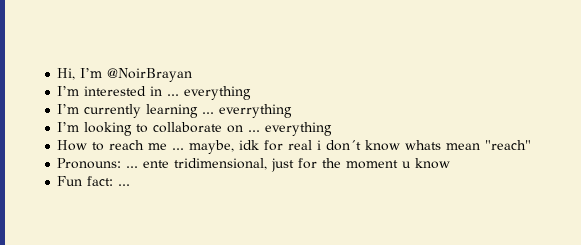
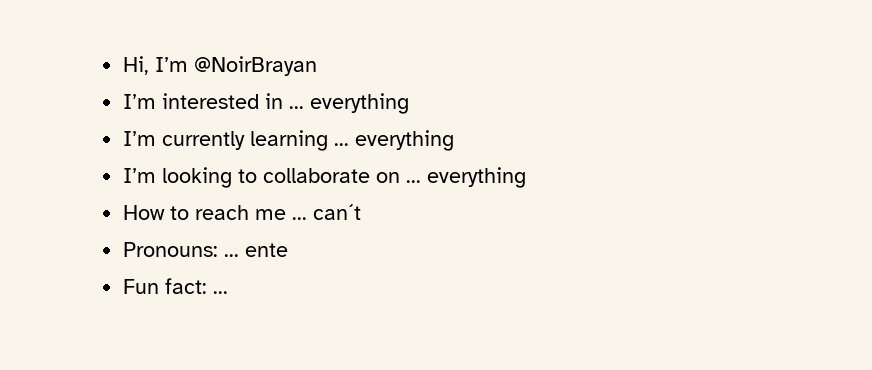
[219,104,293,118] everrything -> [355,130,455,151] everything
[189,140,532,154] [57,158,451,172] maybe, idk for real i don´t know whats mean "reach" // Pronouns: ... ente tridimensional, just for the moment u know -> [313,204,362,220] [123,242,289,257] can´t // Pronouns: ... ente

